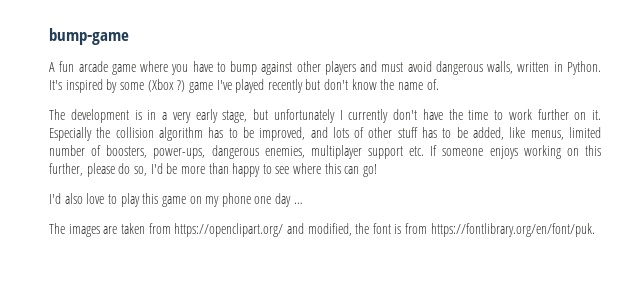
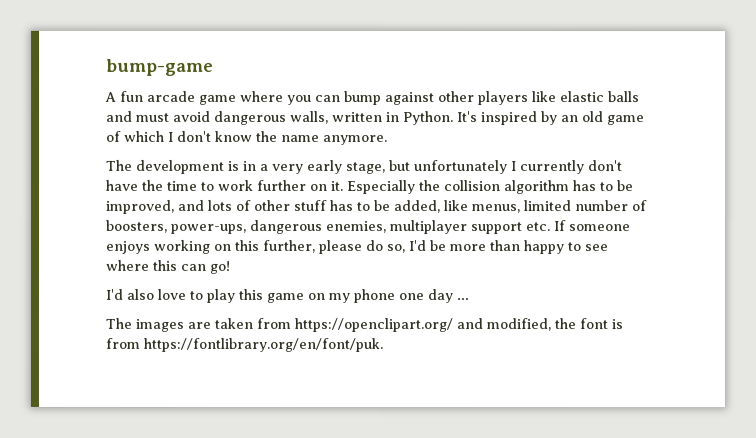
[192,61,226,72] have to -> [315,94,341,102] can
(356, 68) none -> [532,91,640,103] like elastic balls
[119,79,321,93] some (Xbox ?) game I've played recently but -> [561,111,645,126] [106,130,174,142] an old game of which I
[426,79,439,90] of. -> [323,134,388,146] anymore.

